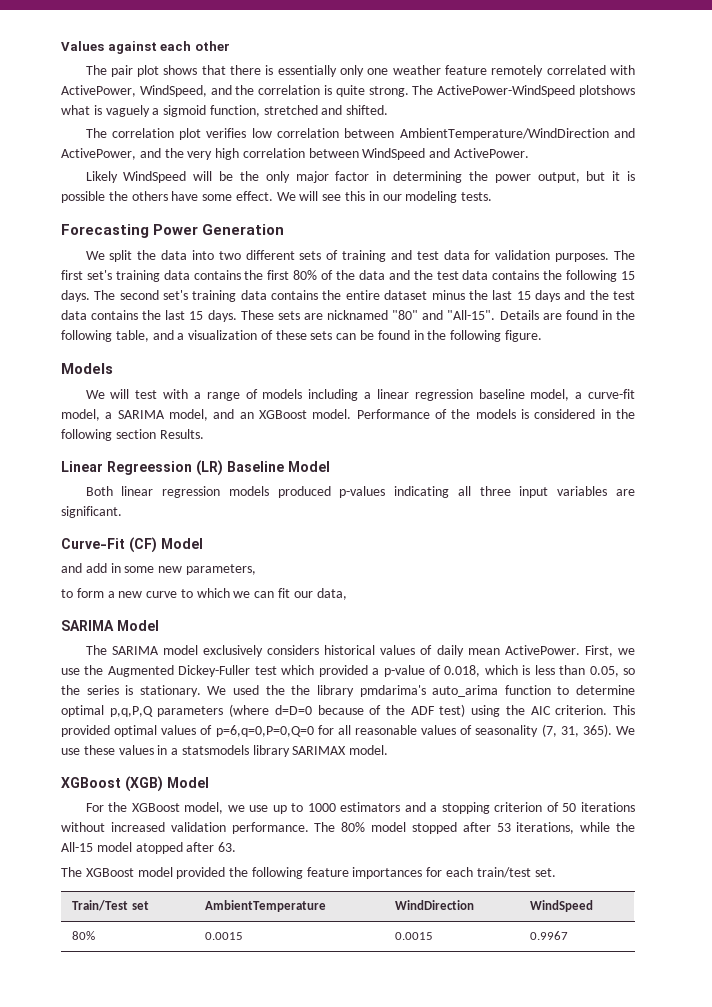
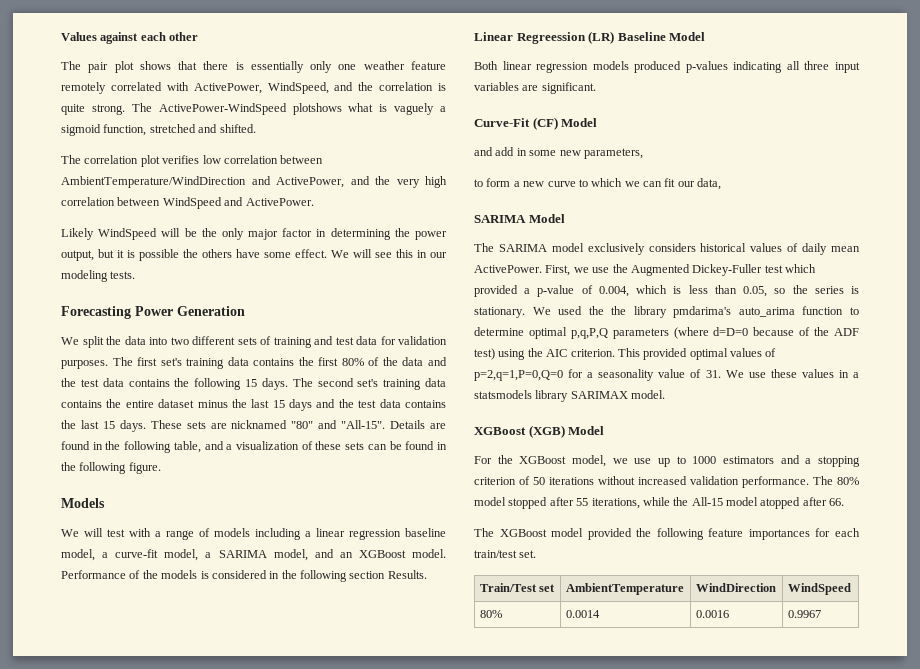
[444,665,481,677] 0.018, -> [598,286,629,297] 0.004,
[215,724,612,737] p=6,q=0,P=0,Q=0 for all reasonable values of seasonality (7, 31, 365). -> [474,369,721,381] p=2,q=1,P=0,Q=0 for a seasonality value of 31.
[496,823,511,832] 53 -> [576,498,589,506] 55
[218,842,237,852] 63. -> [829,498,845,506] 66.
[205,932,244,940] [395,932,434,940] 0.0015 | 0.0015 -> [565,610,600,618] [695,610,729,618] 0.0014 | 0.0016

